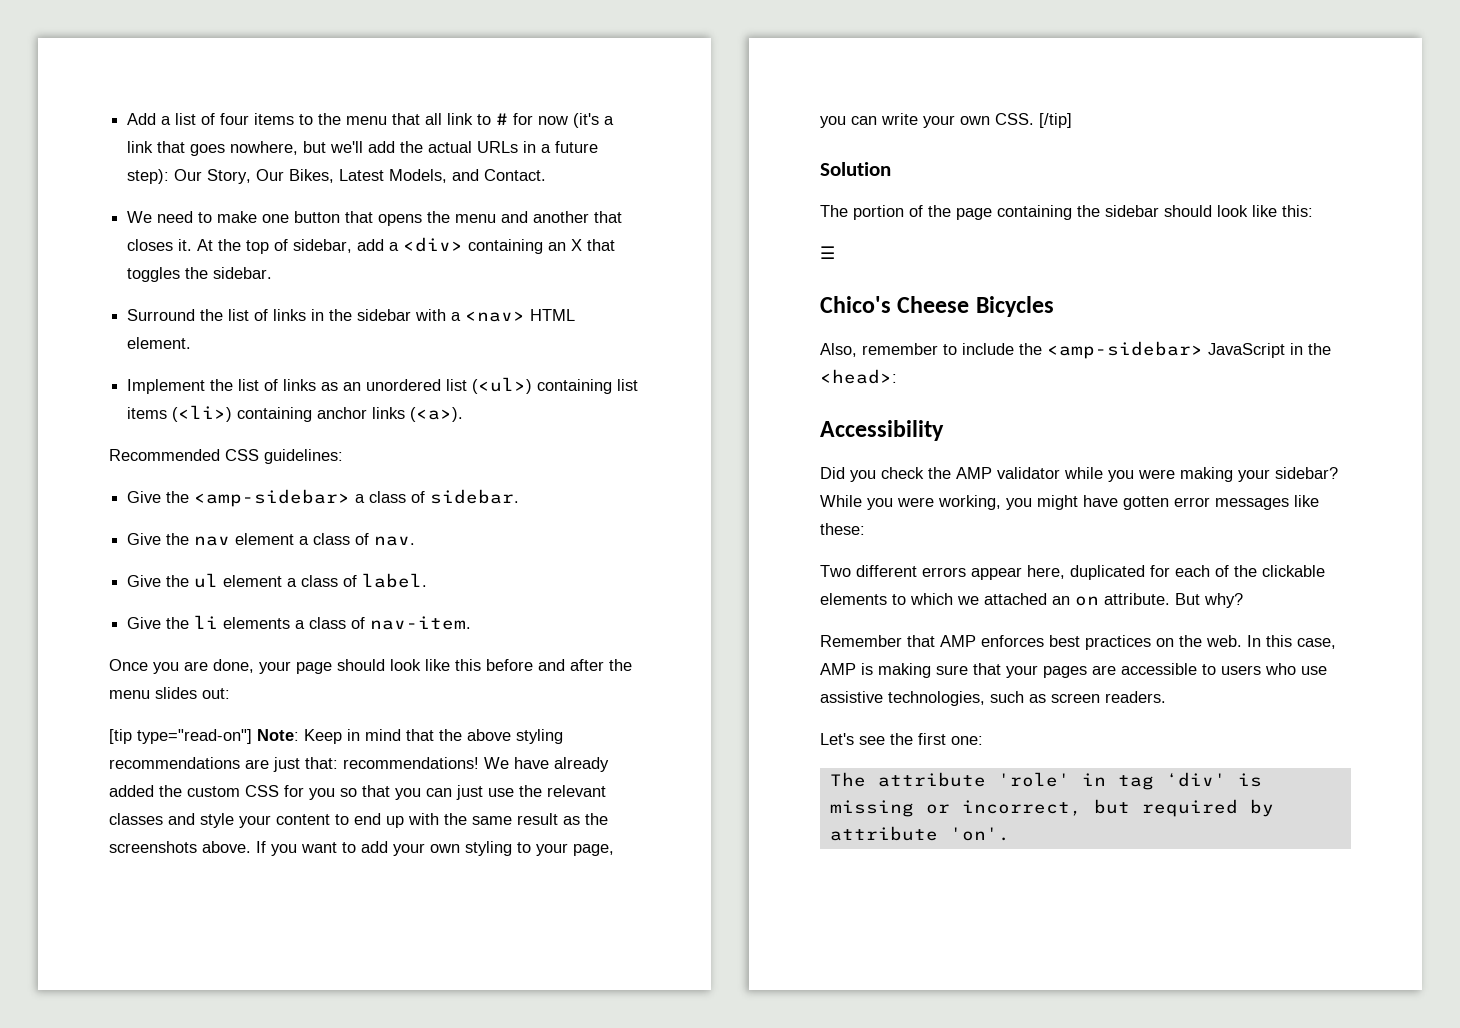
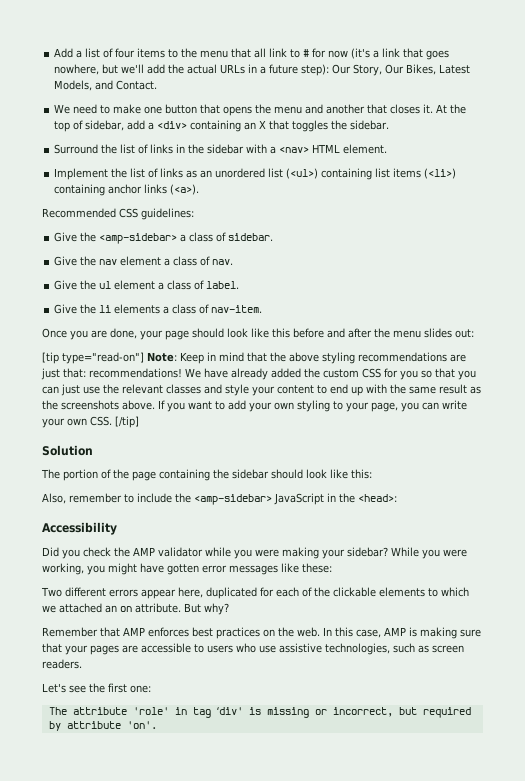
[820,246,835,259] [820,296,1054,317] // ☰ // Chico's Cheese Bicycles -> (372, 474) none

